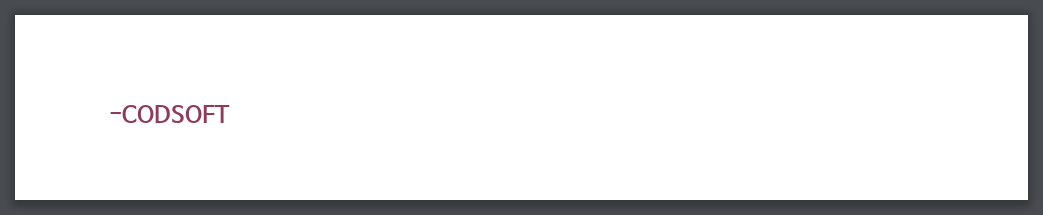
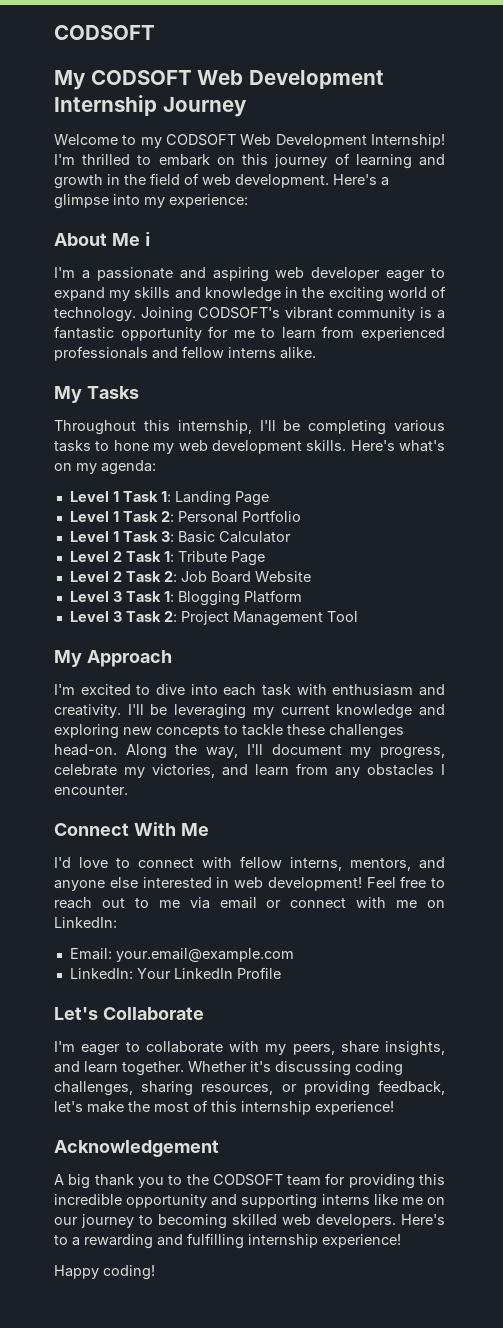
[109,105,230,123] -CODSOFT -> [54,25,155,40] [54,70,384,90] [54,95,247,117] [54,134,445,148] [54,153,446,169] [54,173,389,189] [54,194,248,209] [54,232,150,246] [54,267,445,282] [54,286,447,302] [54,307,445,322] [54,326,445,341] [54,346,316,361] [54,386,139,403] [54,420,445,435] [54,440,445,454] [54,460,156,475] [69,491,269,506] [69,510,301,523] [69,531,291,543] [69,551,265,566] [69,571,311,583] [69,590,302,606] [69,611,358,626] [54,650,172,667] [54,684,445,696] [54,704,445,719] [54,724,404,739] [54,744,446,759] [54,763,445,778] [54,785,128,795] [54,822,209,836] [54,856,445,871] [54,876,445,891] [54,897,445,909] [54,917,117,928] [69,948,294,962] [69,967,281,979] [54,1007,204,1020] [54,1041,445,1056] [54,1061,403,1076] [54,1080,445,1096] [54,1100,394,1115] [54,1140,219,1157] [54,1173,446,1189] [54,1194,446,1209] [54,1214,445,1229] [54,1233,401,1249] [54,1265,155,1280] CODSOFT // My CODSOFT Web Development Internship Journey // Welcome to my CODSOFT Web Development Internship! I'm thrilled to embark on this journey of learning and growth in the field of web development. Here's a glimpse into my experience: // About Me ℹ // I'm a passionate and aspiring web developer eager to expand my skills and knowledge in the exciting world of technology. Joining CODSOFT's vibrant community is a fantastic opportunity for me to learn from experienced professionals and fellow interns alike. // My Tasks // Throughout this internship, I'll be completing various tasks to hone my web development skills. Here's what's on my agenda: // Level 1 Task 1: Landing Page // Level 1 Task 2: Personal Portfolio // Level 1 Task 3: Basic Calculator // Level 2 Task 1: Tribute Page // Level 2 Task 2: Job Board Website // Level 3 Task 1: Blogging Platform // Level 3 Task 2: Project Management Tool // My Approach // I'm excited to dive into each task with enthusiasm and creativity. I'll be leveraging my current knowledge and exploring new concepts to tackle these challenges head-on. Along the way, I'll document my progress, celebrate my victories, and learn from any obstacles I encounter. // Connect With Me // I'd love to connect with fellow interns, mentors, and anyone else interested in web development! Feel free to reach out to me via email or connect with me on LinkedIn: // Email: your.email@example.com // LinkedIn: Your LinkedIn Profile // Let's Collaborate // I'm eager to collaborate with my peers, share insights, and learn together. Whether it's discussing coding challenges, sharing resources, or providing feedback, let's make the most of this internship experience! // Acknowledgement // A big thank you to the CODSOFT team for providing this incredible opportunity and supporting interns like me on our journey to becoming skilled web developers. Here's to a rewarding and fulfilling internship experience! // Happy coding!

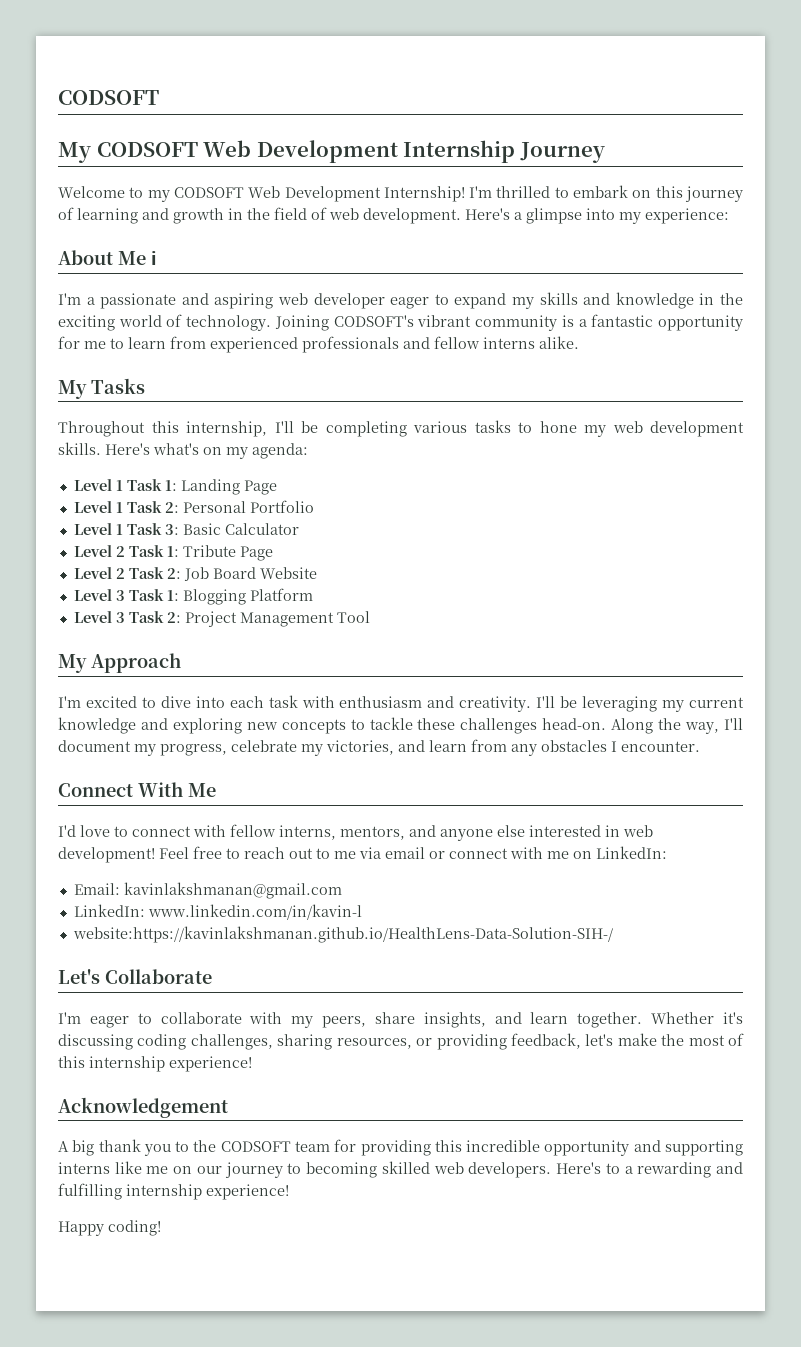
[115,948,294,962] [69,967,281,979] your.email@example.com // LinkedIn: Your LinkedIn Profile -> [123,882,342,899] [73,904,362,920] [72,926,613,943] kavinlakshmanan@gmail.com // LinkedIn: www.linkedin.com/in/kavin-l // website:https://kavinlakshmanan.github.io/HealthLens-Data-Solution-SIH-/

